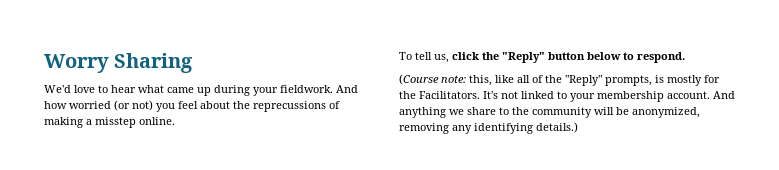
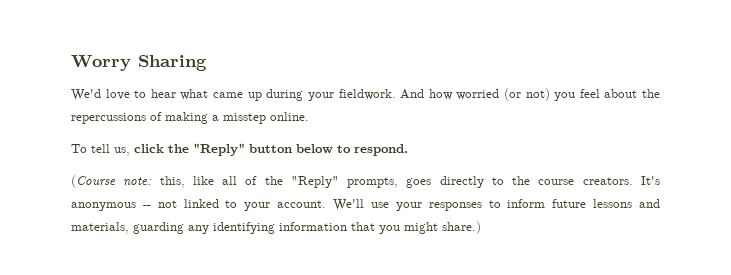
[253,101,326,112] reprecussions -> [71,113,146,124] repercussions
[655,75,720,86] [399,91,735,102] [399,107,700,118] [399,122,578,134] is mostly for the Facilitators. It's not linked to your membership account. And anything we share to the community will be anonymized, removing any identifying details.) -> [406,176,660,188] [71,199,661,211] [71,221,481,234] goes directly to the course creators. It's anonymous -- not linked to your account. We'll use your responses to inform future lessons and materials, guarding any identifying information that you might share.)

